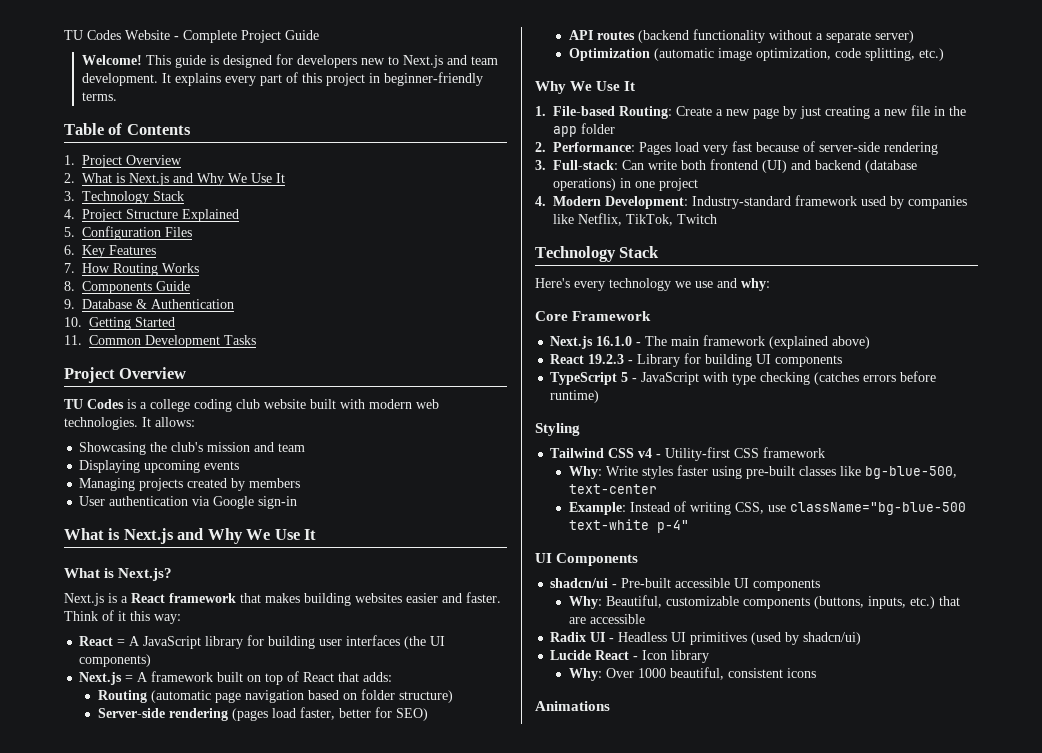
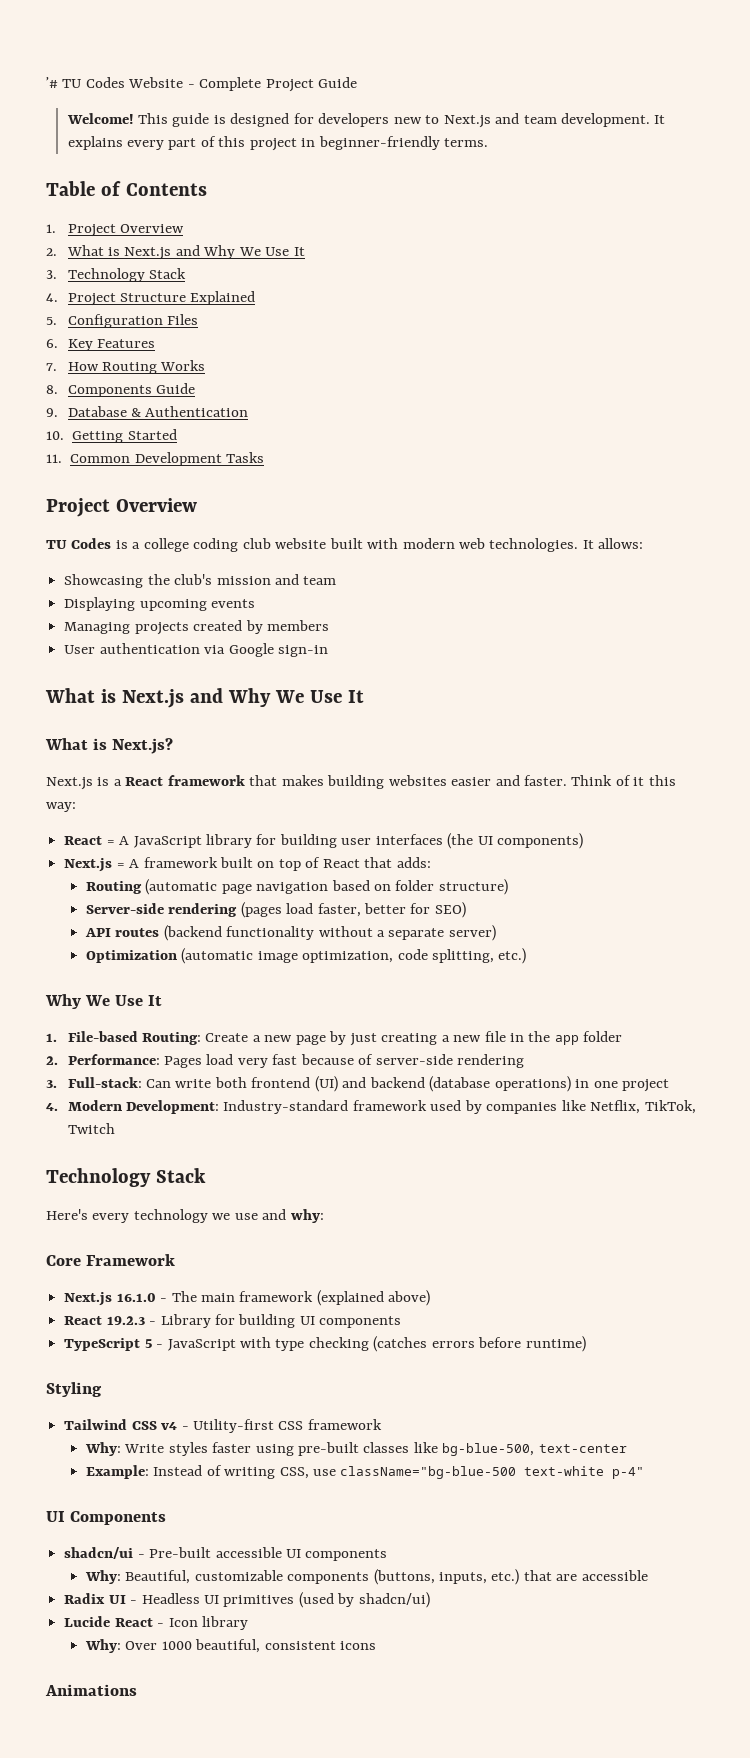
(64, 35) none -> [46,77,58,88] ʼ#

